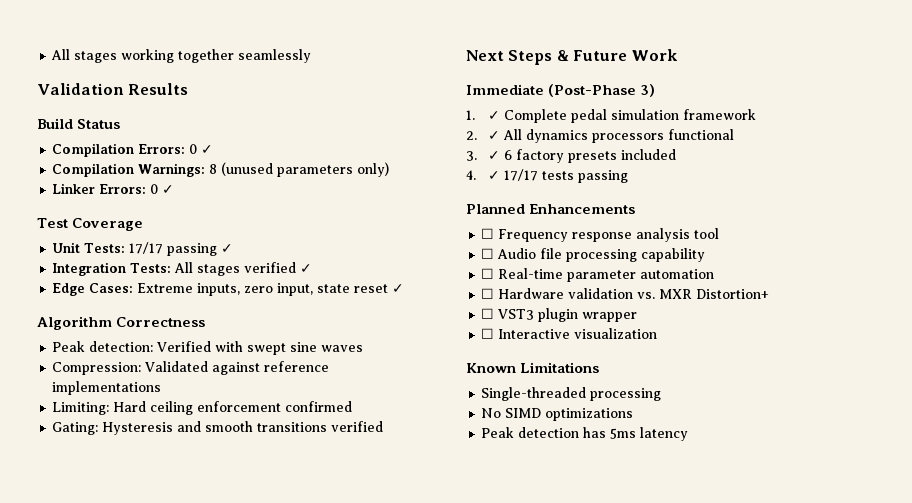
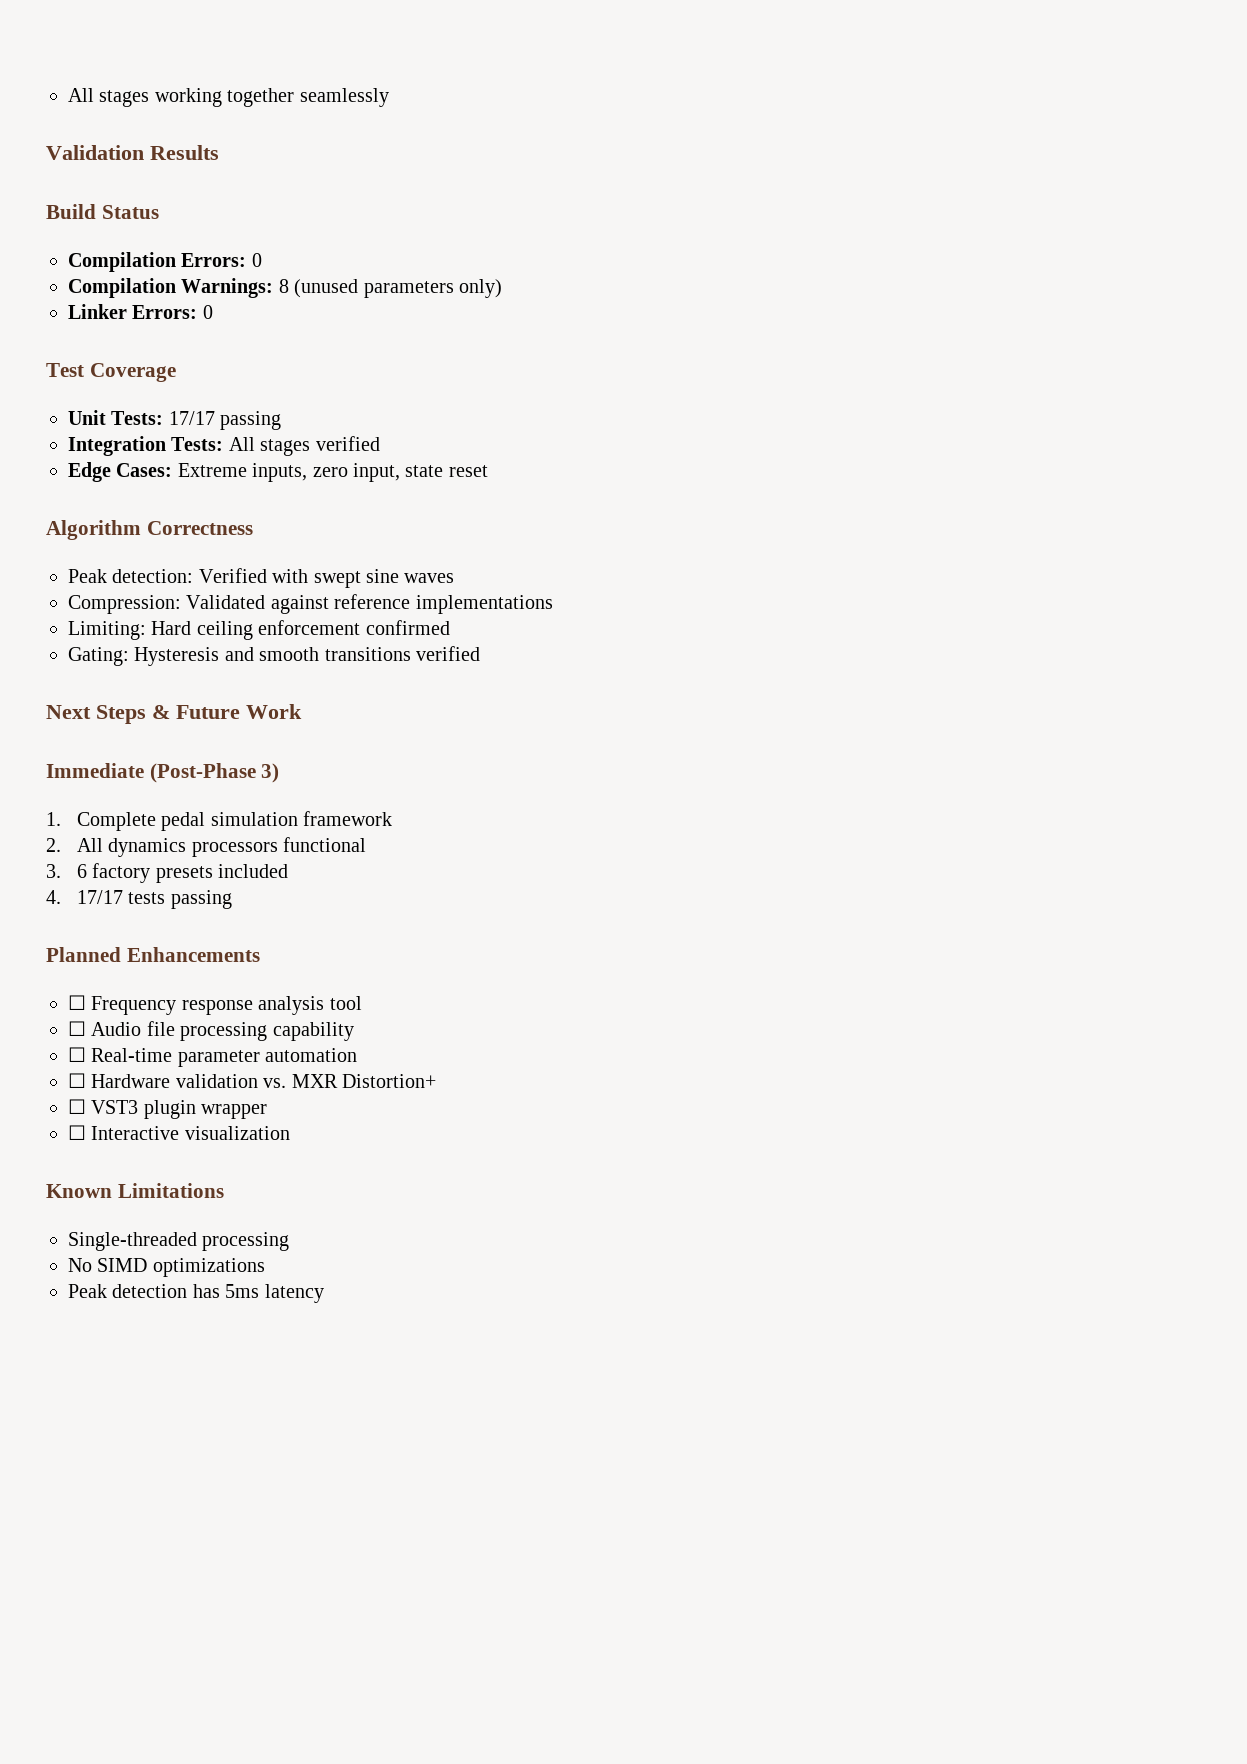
[201,145,214,154] ✓ -> (262, 260) none
[162,185,175,194] ✓ -> (213, 312) none
[221,244,234,253] ✓ -> (282, 420) none
[300,264,313,273] ✓ -> (380, 443) none
[392,284,405,293] ✓ -> (488, 471) none
[488,111,501,120] ✓ -> (61, 819) none
[488,131,501,140] ✓ -> (61, 845) none
[488,151,501,160] ✓ -> (61, 871) none
[488,171,501,180] ✓ -> (61, 897) none

